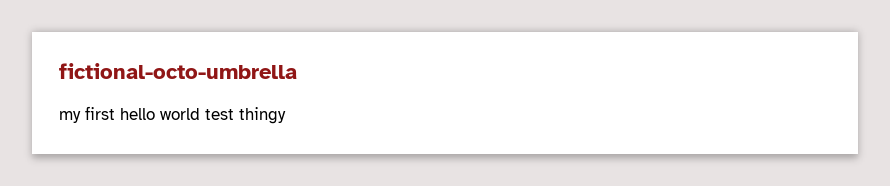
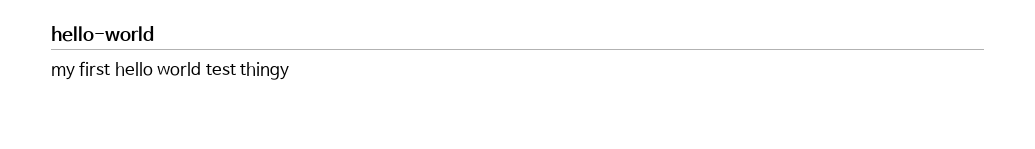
[59,63,297,79] fictional-octo-umbrella -> [51,26,154,42] hello-world

